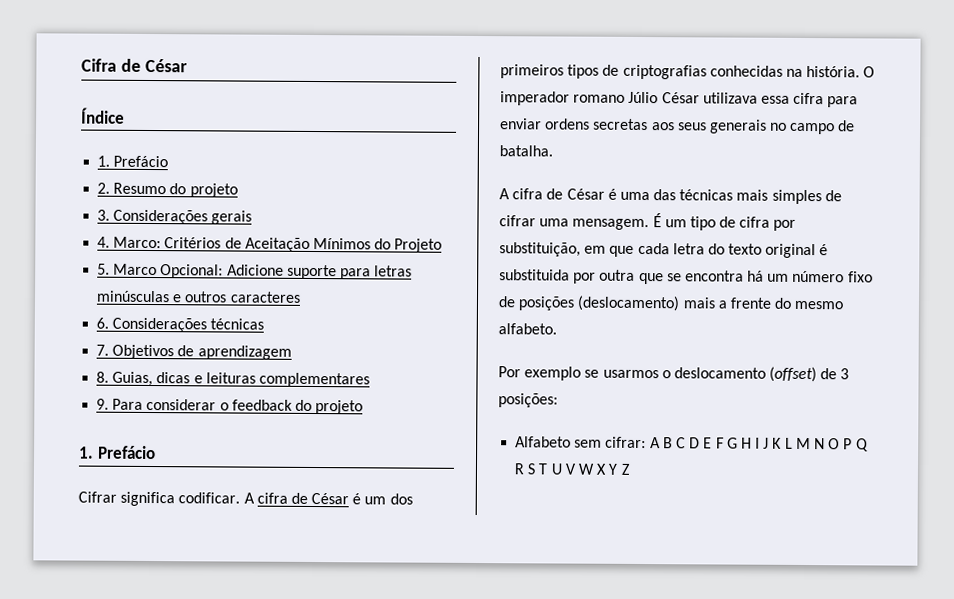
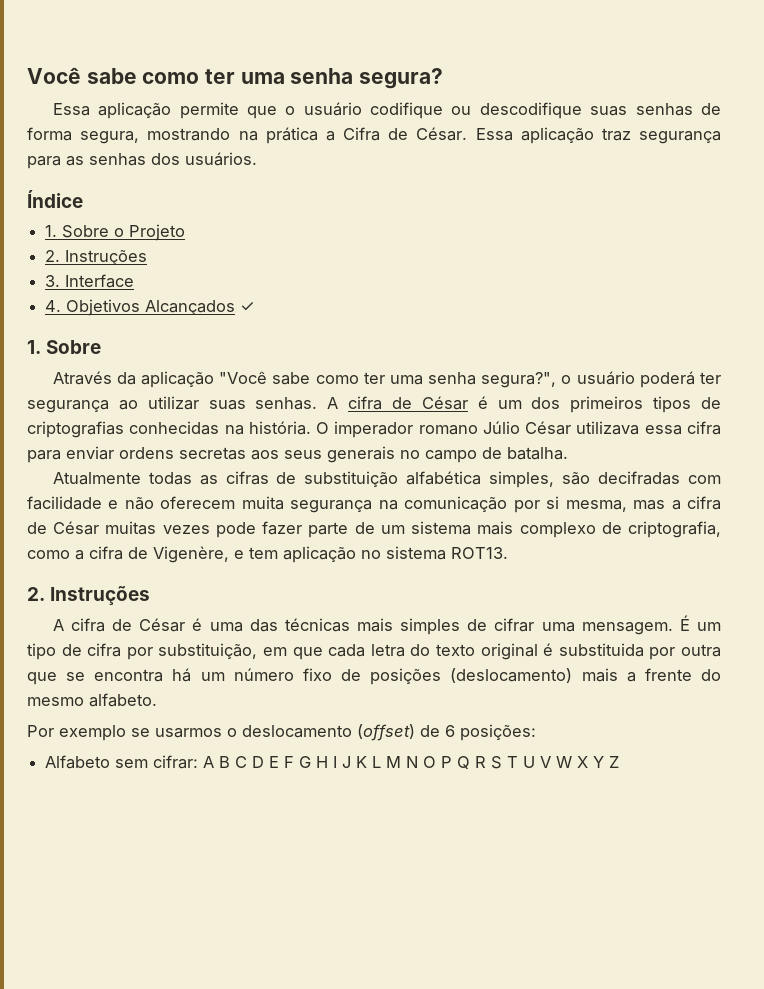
[81,58,188,73] [81,107,125,124] [97,155,169,168] [97,182,238,198] Cifra de César // Índice // 1. Prefácio // 2. Resumo do projeto -> [27,67,444,89] [52,102,721,119] [27,127,721,144] [27,152,257,169] [27,190,83,208] [45,224,186,241] [45,249,148,265] Você sabe como ter uma senha segura? // Essa aplicação permite que o usuário codifique ou descodifique suas senhas de forma segura, mostrando na prática a Cifra de César. Essa aplicação traz segurança para as senhas dos usuários. // Índice // 1. Sobre o Projeto // 2. Instruções
[113,209,253,225] Considerações gerais -> [65,274,135,288] Interface
[113,236,443,253] [97,263,413,280] [96,290,301,303] [96,317,265,333] [96,344,292,360] [96,371,370,388] [96,398,364,415] [79,445,156,460] [78,491,241,507] Marco: Critérios de Aceitação Mínimos do Projeto // 5. Marco Opcional: Adicione suporte para letras minúsculas e outros caracteres // 6. Considerações técnicas // 7. Objetivos de aprendizagem // 8. Guias, dicas e leituras complementares // 9. Para considerar o feedback do projeto // 1. Prefácio // Cifrar significa codificar. -> [66,299,256,316] [27,340,102,354] [52,371,721,388] [27,396,318,413] Objetivos Alcançados ✓ // 1. Sobre // Através da aplicação "Você sabe como ter uma senha segura?", o usuário poderá ter segurança ao utilizar suas senhas.
(553, 151) none -> [52,471,722,488] [27,496,721,513] [27,521,721,538] [27,546,508,563] [27,586,151,605] // Atualmente todas as cifras de substituição alfabética simples, são decifradas com facilidade e não oferecem muita segurança na comunicação por si mesma, mas a cifra de César muitas vezes pode fazer parte de um sistema mais complexo de criptografia, como a cifra de Vigenère, e tem aplicação no sistema ROT13. // 2. Instruções
[840,368,850,380] 3 -> [445,725,455,737] 6

